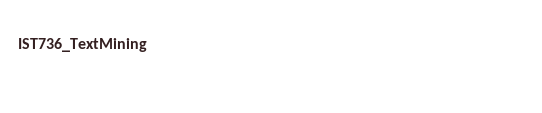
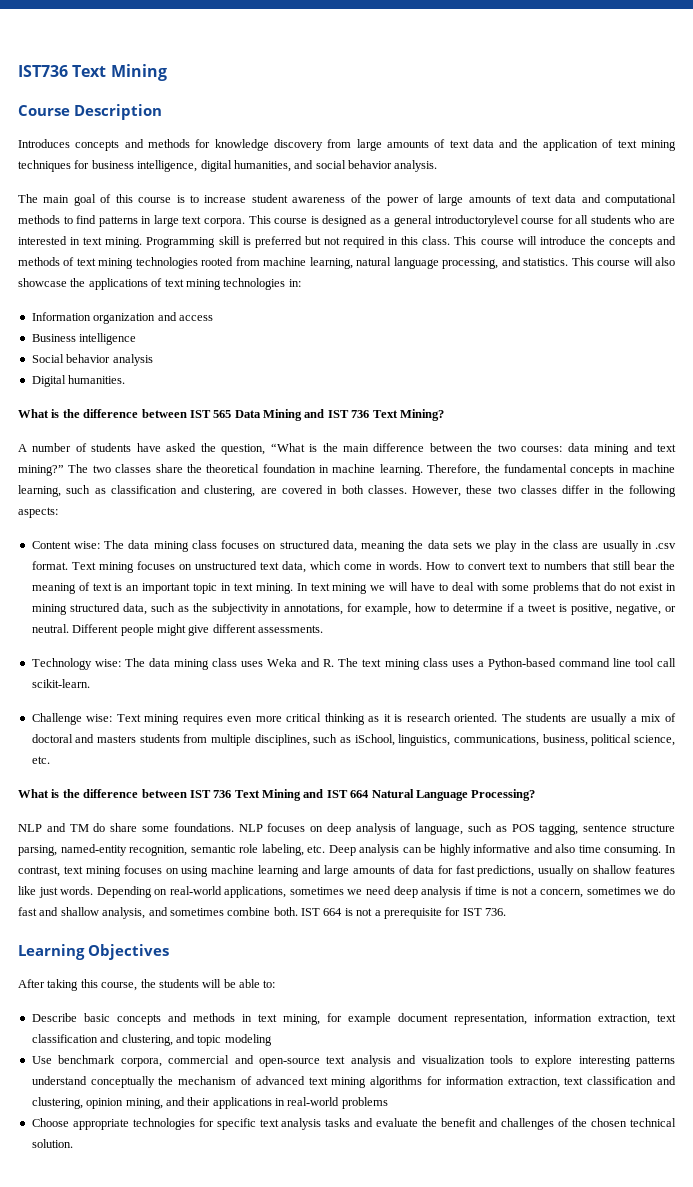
[18,38,147,52] IST736_TextMining -> [18,64,167,81] [18,104,162,120] [18,139,676,151] [18,160,438,172] [18,194,677,206] [18,215,675,227] [18,236,677,248] [18,257,676,269] [18,278,301,290] [31,312,213,324] [31,333,137,345] [31,354,153,366] [31,375,126,387] [18,409,444,421] [18,443,676,455] [18,464,675,476] [18,485,677,497] [18,507,58,518] [31,540,677,552] [31,561,676,573] [31,582,676,594] [31,603,676,615] [31,624,323,636] [31,658,676,670] [31,679,90,688] [31,713,677,725] [31,734,676,746] [31,756,50,764] [18,789,536,801] [18,823,675,835] [18,844,676,856] [18,865,676,877] [18,886,675,898] [18,907,506,919] [18,944,169,960] [18,979,276,991] [31,1013,676,1025] [31,1034,272,1046] [31,1055,675,1067] [31,1076,677,1088] [31,1097,388,1109] [31,1118,676,1130] [31,1139,73,1148] IST736 Text Mining // Course Description // Introduces concepts and methods for knowledge discovery from large amounts of text data and the application of text mining techniques for business intelligence, digital humanities, and social behavior analysis. // The main goal of this course is to increase student awareness of the power of large amounts of text data and computational methods to find patterns in large text corpora. This course is designed as a general introductorylevel course for all students who are interested in text mining. Programming skill is preferred but not required in this class. This course will introduce the concepts and methods of text mining technologies rooted from machine learning, natural language processing, and statistics. This course will also showcase the applications of text mining technologies in: // Information organization and access // Business intelligence // Social behavior analysis // Digital humanities. // What is the difference between IST 565 Data Mining and IST 736 Text Mining? // A number of students have asked the question, “What is the main difference between the two courses: data mining and text mining?” The two classes share the theoretical foundation in machine learning. Therefore, the fundamental concepts in machine learning, such as classification and clustering, are covered in both classes. However, these two classes differ in the following aspects: // Content wise: The data mining class focuses on structured data, meaning the data sets we play in the class are usually in .csv format. Text mining focuses on unstructured text data, which come in words. How to convert text to numbers that still bear the meaning of text is an important topic in text mining. In text mining we will have to deal with some problems that do not exist in mining structured data, such as the subjectivity in annotations, for example, how to determine if a tweet is positive, negative, or neutral. Different people might give different assessments. // Technology wise: The data mining class uses Weka and R. The text mining class uses a Python-based command line tool call scikit-learn. // Challenge wise: Text mining requires even more critical thinking as it is research oriented. The students are usually a mix of doctoral and masters students from multiple disciplines, such as iSchool, linguistics, communications, business, political science, etc. // What is the difference between IST 736 Text Mining and IST 664 Natural Language Processing? // NLP and TM do share some foundations. NLP focuses on deep analysis of language, such as POS tagging, sentence structure parsing, named-entity recognition, semantic role labeling, etc. Deep analysis can be highly informative and also time consuming. In contrast, text mining focuses on using machine learning and large amounts of data for fast predictions, usually on shallow features like just words. Depending on real-world applications, sometimes we need deep analysis if time is not a concern, sometimes we do fast and shallow analysis, and sometimes combine both. IST 664 is not a prerequisite for IST 736. // Learning Objectives // After taking this course, the students will be able to: // Describe basic concepts and methods in text mining, for example document representation, information extraction, text classification and clustering, and topic modeling // Use benchmark corpora, commercial and open-source text analysis and visualization tools to explore interesting patterns understand conceptually the mechanism of advanced text mining algorithms for information extraction, text classification and clustering, opinion mining, and their applications in real-world problems // Choose appropriate technologies for specific text analysis tasks and evaluate the benefit and challenges of the chosen technical solution.

